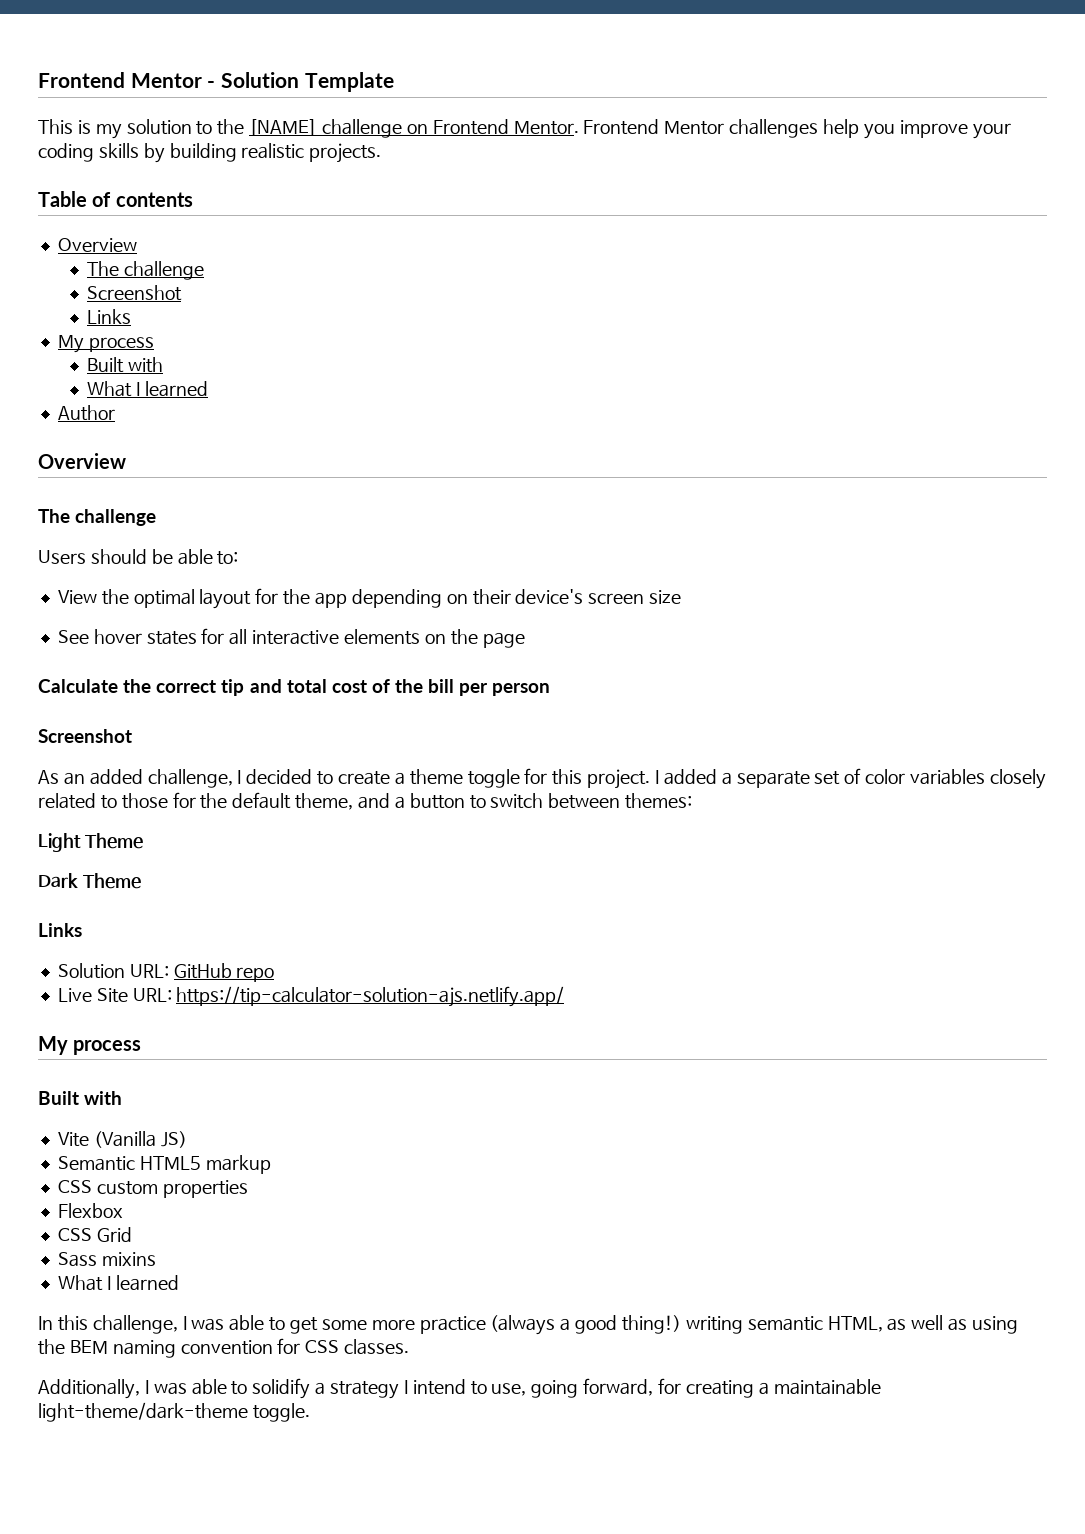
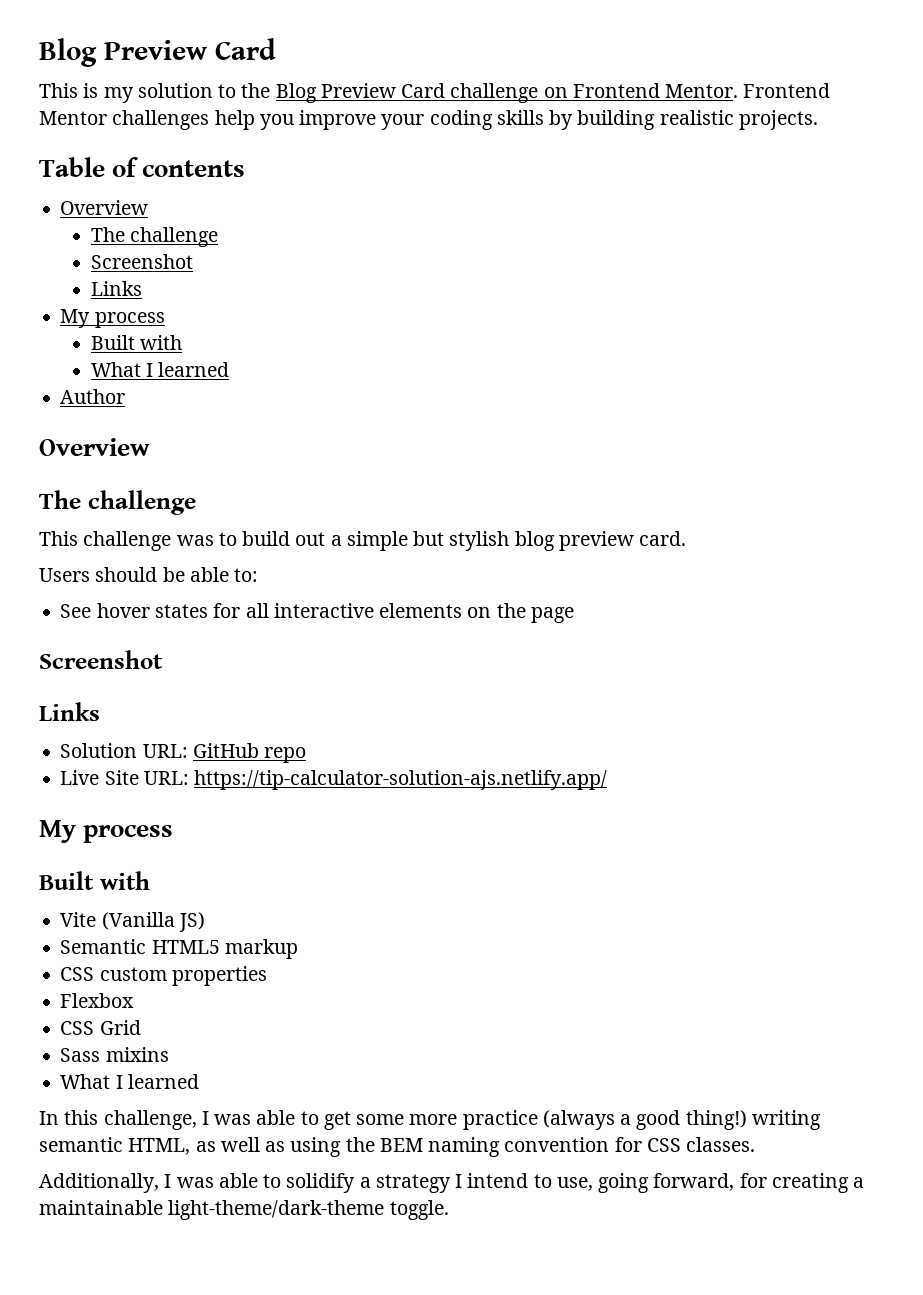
[38,72,394,92] Frontend Mentor - Solution Template -> [39,38,276,67] Blog Preview Card
[249,119,318,136] [NAME] -> [275,83,446,103] Blog Preview Card
(157, 517) none -> [39,531,687,551] // This challenge was to build out a simple but stylish blog preview card.
[57,588,682,609] // View the optimal layout for the app depending on their device's screen size -> (259, 575) none
[38,679,551,696] [38,729,132,743] [38,768,1046,789] [38,792,693,810] [38,833,143,852] [38,873,141,889] Calculate the correct tip and total cost of the bill per person // Screenshot // As an added challenge, I decided to create a theme toggle for this project. I added a separate set of color variables closely related to those for the default theme, and a button to switch between themes: // Light Theme // Dark Theme -> [39,650,163,669] Screenshot

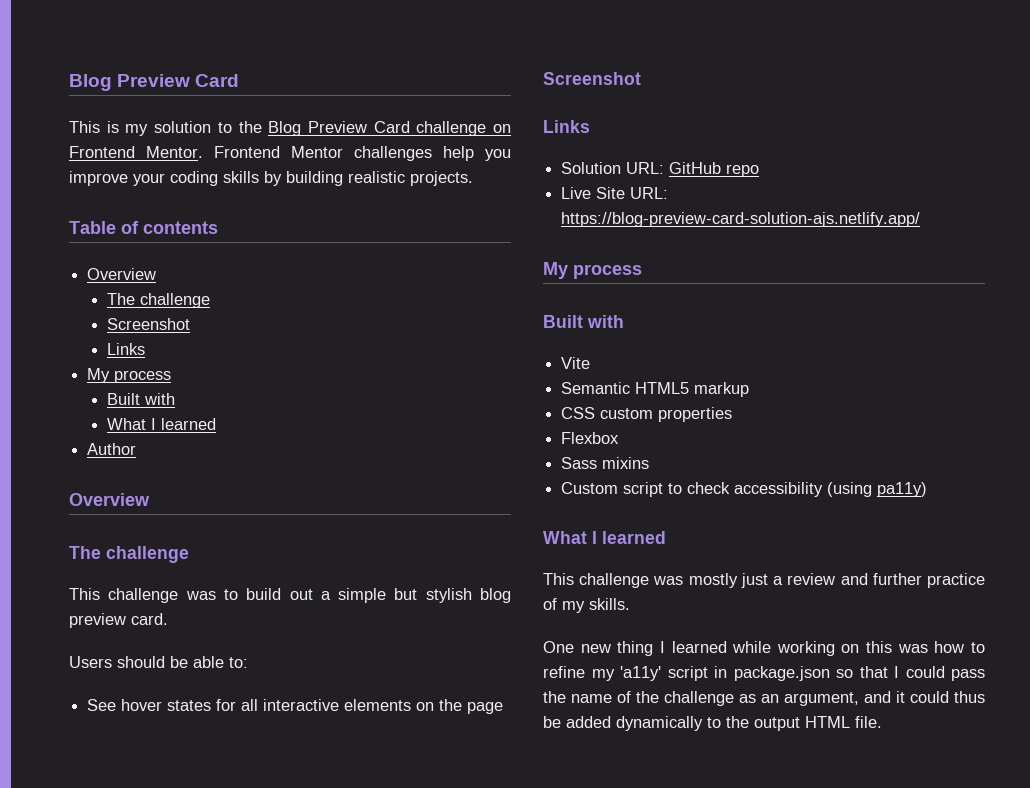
[194,770,608,790] https://tip-calculator-solution-ajs.netlify.app/ -> [561,212,921,227] https://blog-preview-card-solution-ajs.netlify.app/
[101,912,205,932] (Vanilla JS) -> (591, 363) none
[60,1020,141,1035] // CSS Grid -> (620, 438) none
[60,1074,199,1089] [39,1110,821,1130] [39,1137,756,1157] [39,1173,865,1193] [39,1200,449,1220] What I learned // In this challenge, I was able to get some more practice (always a good thing!) writing semantic HTML, as well as using the BEM naming convention for CSS classes. // Additionally, I was able to solidify a strategy I intend to use, going forward, for creating a maintainable light-theme/dark-theme toggle. -> [561,482,928,497] [543,531,666,544] [543,573,985,588] [543,598,630,613] [543,641,985,656] [543,666,985,681] [543,691,985,706] [543,716,882,731] Custom script to check accessibility (using pa11y) // What I learned // This challenge was mostly just a review and further practice of my skills. // One new thing I learned while working on this was how to refine my 'a11y' script in package.json so that I could pass the name of the challenge as an argument, and it could thus be added dynamically to the output HTML file.

